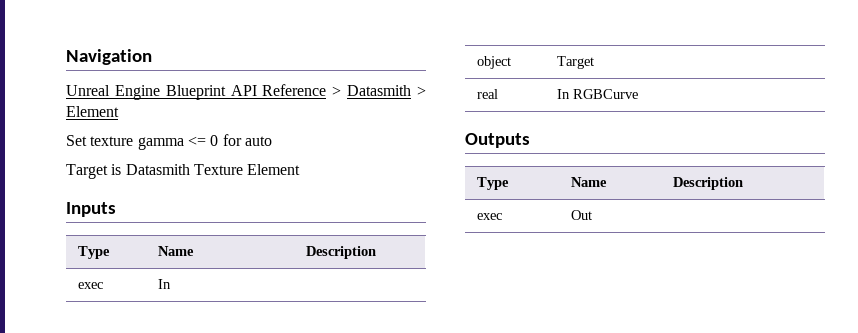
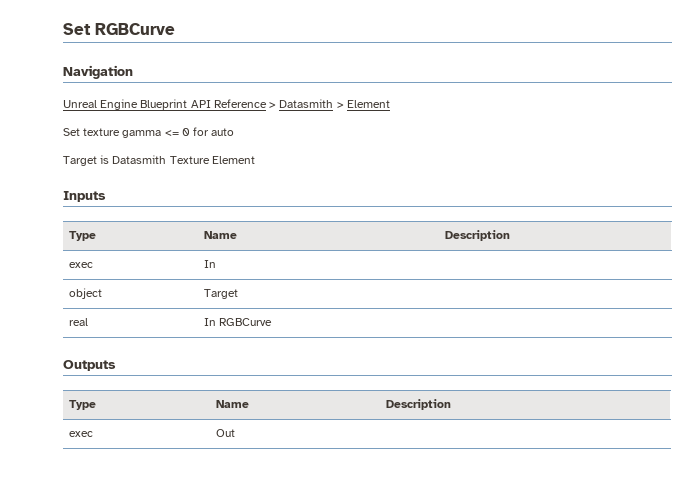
(66, 57) none -> [63,23,175,35] Set RGBCurve //

